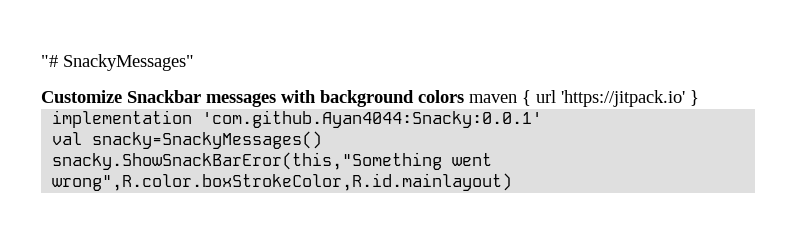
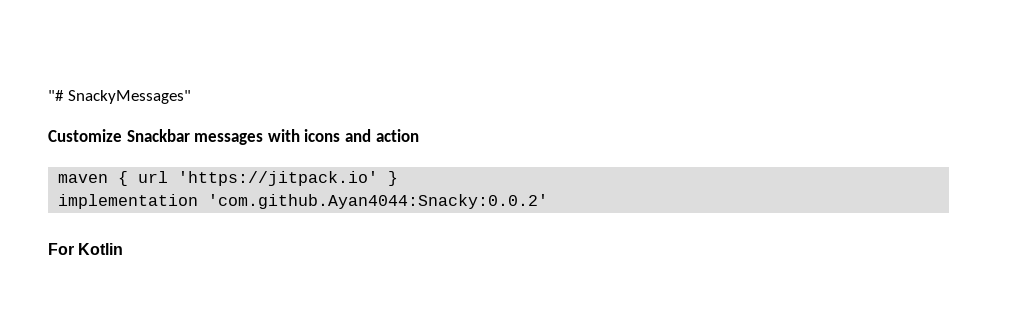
[320,90,464,107] background colors -> [304,129,419,142] icons and action //
[202,110,543,128] [52,131,323,149] [52,152,493,170] [52,173,513,191] 'com.github.Ayan4044:Snacky:0.0.1' // val snacky=SnackyMessages() // snacky.ShowSnackBarEror(this,"Something went wrong",R.color.boxStrokeColor,R.id.mainlayout) -> [208,194,549,209] [48,243,124,255] 'com.github.Ayan4044:Snacky:0.0.2' // For Kotlin

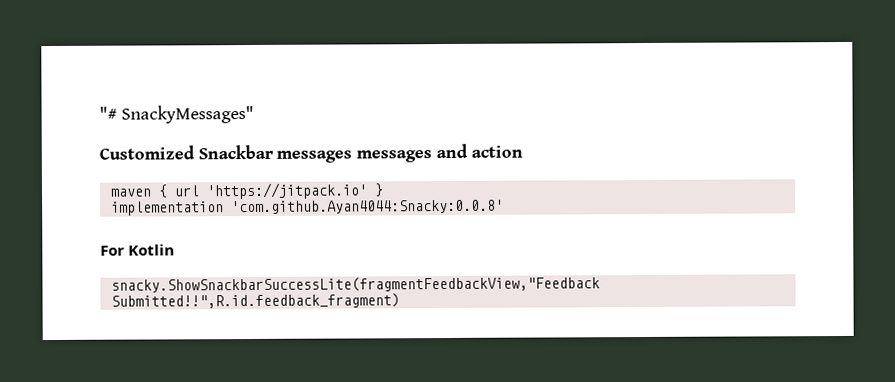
[48,129,122,142] Customize -> [99,145,195,160] Customized
[267,129,341,142] with icons -> [356,150,433,163] messages
[208,194,549,209] 'com.github.Ayan4044:Snacky:0.0.2' -> [230,199,504,215] 'com.github.Ayan4044:Snacky:0.0.8'
(124, 249) none -> [110,276,600,293] [110,293,400,309] // snacky.ShowSnackbarSuccessLite(fragmentFeedbackView,"Feedback Submitted!!",R.id.feedback_fragment)

